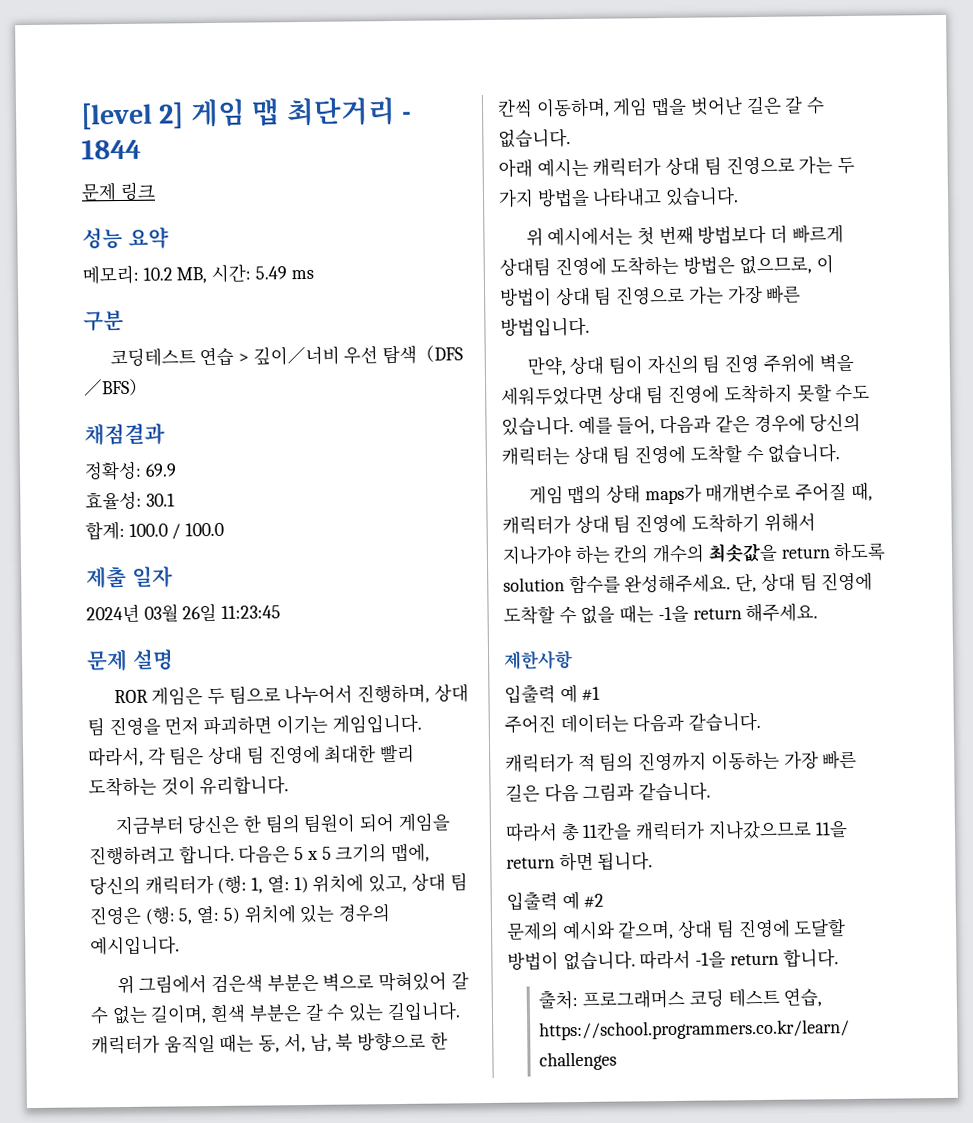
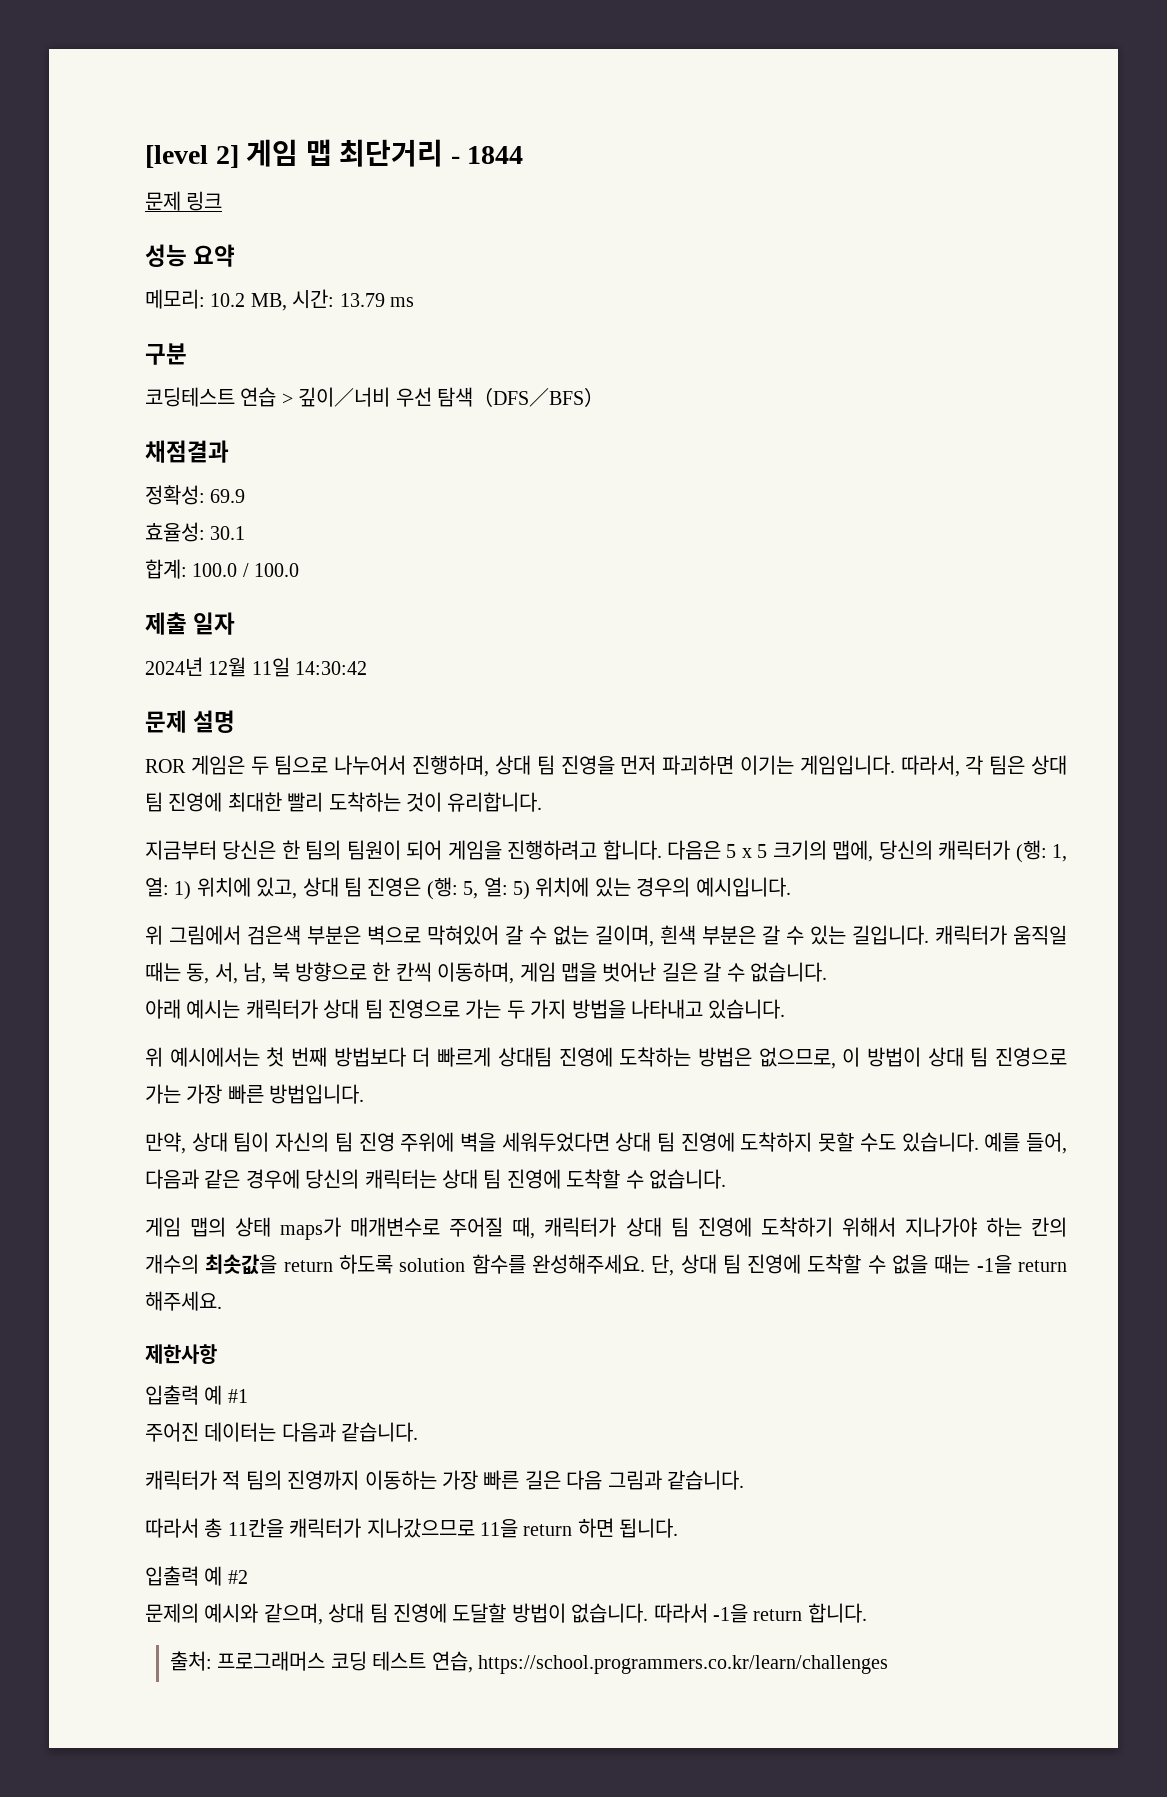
[254,266,287,280] 5.49 -> [339,293,385,307] 13.79
[143,603,282,622] 03월 26일 11:23:45 -> [208,657,368,677] 12월 11일 14:30:42

